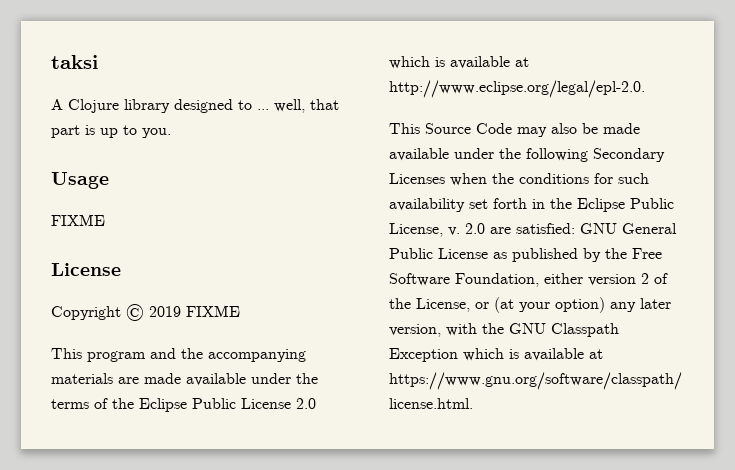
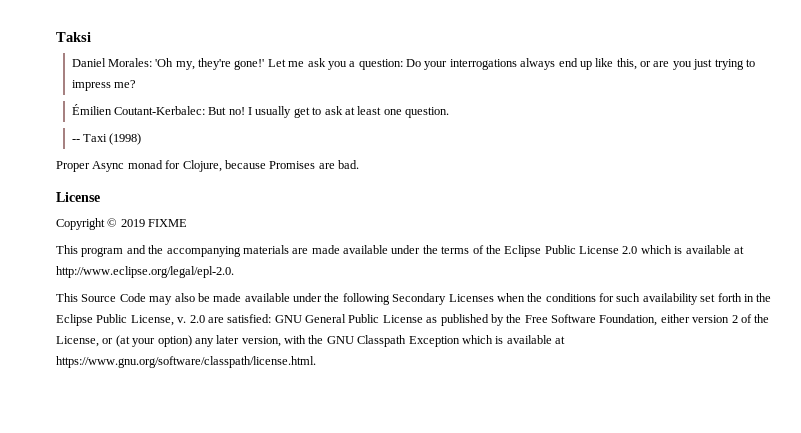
[51,55,98,69] [51,99,339,113] [51,125,171,138] [51,172,109,189] [51,214,105,226] taksi // A Clojure library designed to ... well, that part is up to you. // Usage // FIXME -> [56,32,91,42] [71,58,755,70] [71,80,136,91] [71,104,449,118] [71,133,142,145] [56,160,359,172] Taksi // Daniel Morales: 'Oh my, they're gone!' Let me ask you a question: Do your interrogations always end up like this, or are you just trying to impress me? // Émilien Coutant-Kerbalec: But no! I usually get to ask at least one question. // -- Taxi (1998) // Proper Async monad for Clojure, because Promises are bad.

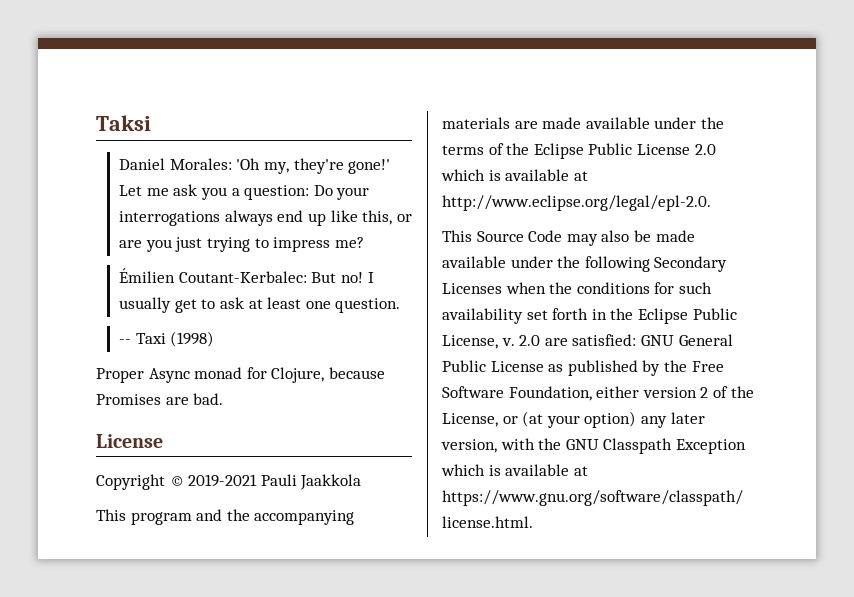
[120,219,188,227] 2019 FIXME -> [188,474,362,490] 2019-2021 Pauli Jaakkola

